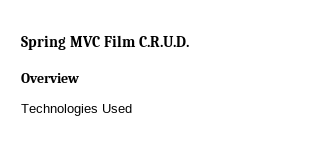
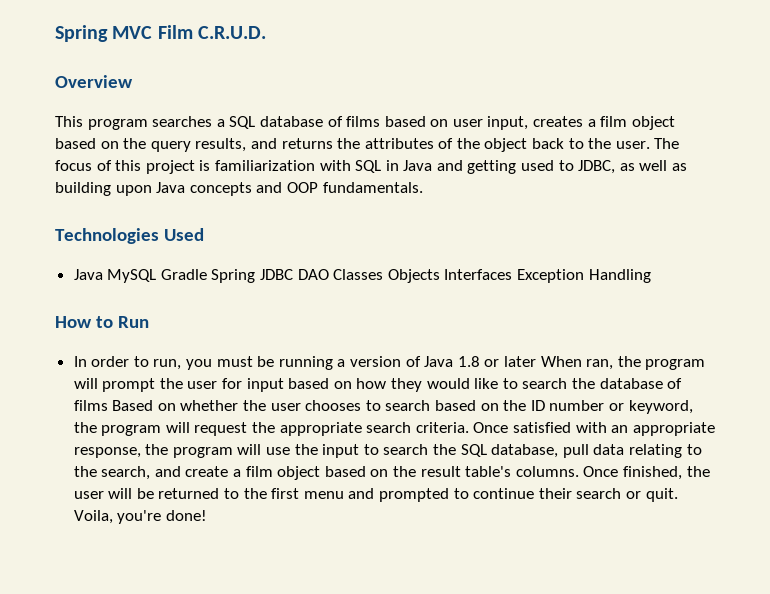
[21,104,132,116] Technologies Used -> [55,116,675,130] [55,138,680,152] [55,160,688,174] [55,182,423,196] [55,228,204,244] [73,269,651,283] [55,316,149,328] [73,356,706,370] [73,378,683,392] [73,400,693,414] [73,422,715,436] [73,444,702,458] [73,466,710,480] [73,488,678,502] [73,510,207,524] This program searches a SQL database of films based on user input, creates a film object based on the query results, and returns the attributes of the object back to the user. The focus of this project is familiarization with SQL in Java and getting used to JDBC, as well as building upon Java concepts and OOP fundamentals. // Technologies Used // Java MySQL Gradle Spring JDBC DAO Classes Objects Interfaces Exception Handling // How to Run // In order to run, you must be running a version of Java 1.8 or later When ran, the program will prompt the user for input based on how they would like to search the database of films Based on whether the user chooses to search based on the ID number or keyword, the program will request the appropriate search criteria. Once satisfied with an appropriate response, the program will use the input to search the SQL database, pull data relating to the search, and create a film object based on the result table's columns. Once finished, the user will be returned to the first menu and prompted to continue their search or quit. Voila, you're done!

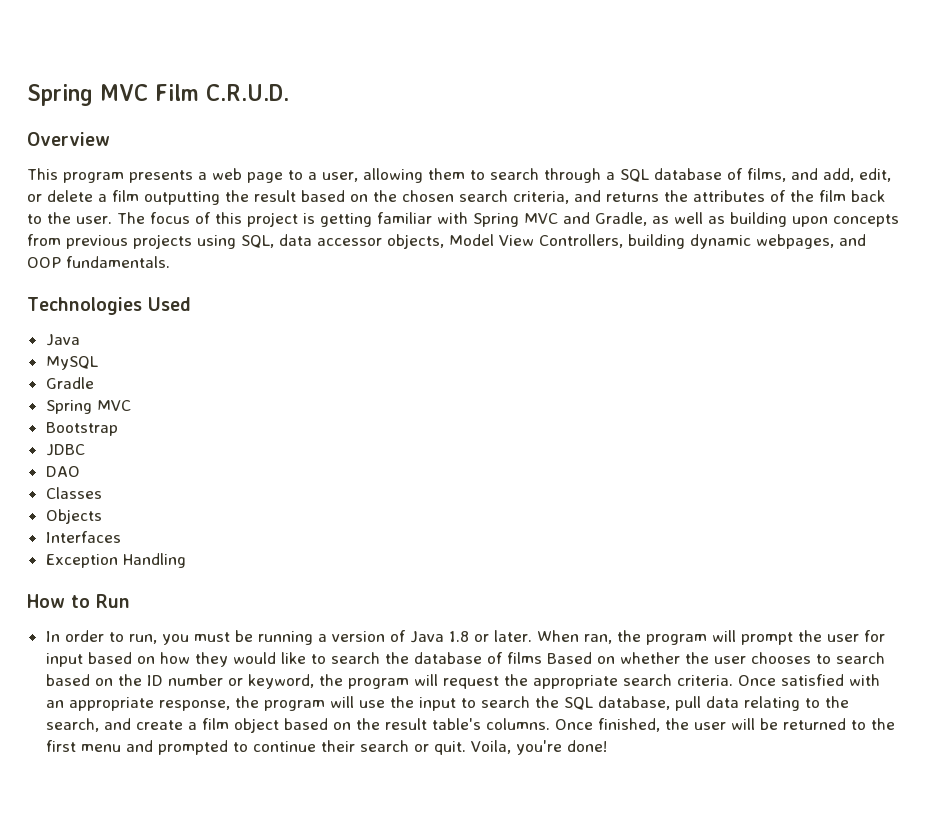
[152,116,675,130] [55,138,247,152] searches a SQL database of films based on user input, creates a film object based on the query results, -> [129,168,891,183] [27,190,569,205] presents a web page to a user, allowing them to search through a SQL database of films, and add, edit, or delete a film outputting the result based on the chosen search criteria,
[484,138,528,152] object -> [819,190,846,202] film
[214,160,616,174] familiarization with SQL in Java and getting used to JDBC, -> [320,212,647,227] getting familiar with Spring MVC and Gradle,
[156,182,252,196] Java concepts -> [833,214,899,227] [27,234,834,249] concepts from previous projects using SQL, data accessor objects, Model View Controllers, building dynamic webpages,
(103, 274) none -> (80, 340) //
(157, 276) none -> (98, 363) //
[211,269,256,283] Spring -> [45,400,131,414] [45,422,118,436] // Spring MVC // Bootstrap //
(294, 274) none -> (85, 450) //
(329, 274) none -> (80, 471) //
(384, 274) none -> (102, 493) //
(440, 276) none -> (102, 516) //
(513, 274) none -> (121, 537) //
[503,356,536,367] later -> [493,630,532,642] later.

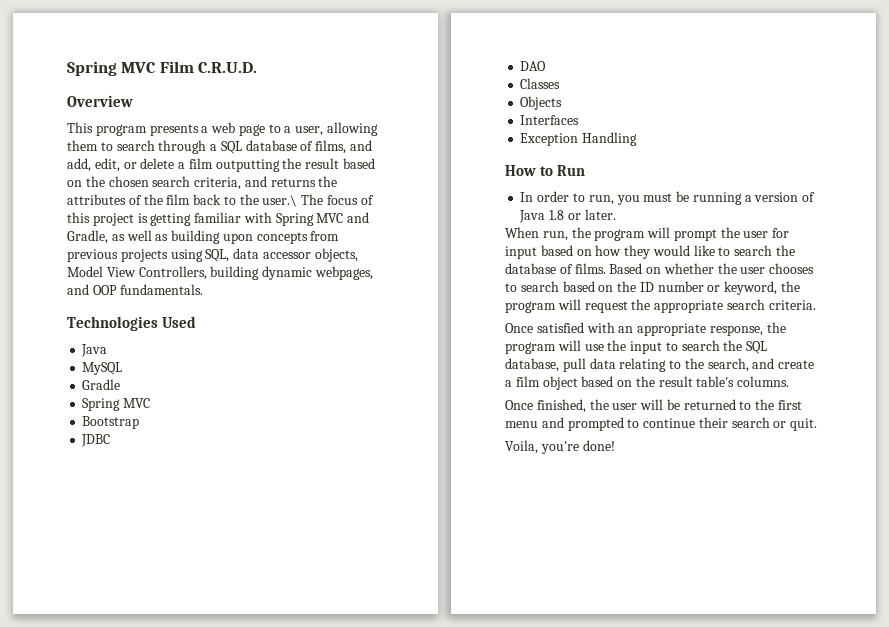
[76,216,112,224] user. -> [262,195,298,207] user.\
[536,630,612,644] When ran, -> [505,227,568,241] // When run,
[506,652,542,664] films -> [574,263,606,274] films.
(733, 680) none -> (816, 305) //
(550, 724) none -> (790, 381) //
(466, 748) none -> (818, 424) //

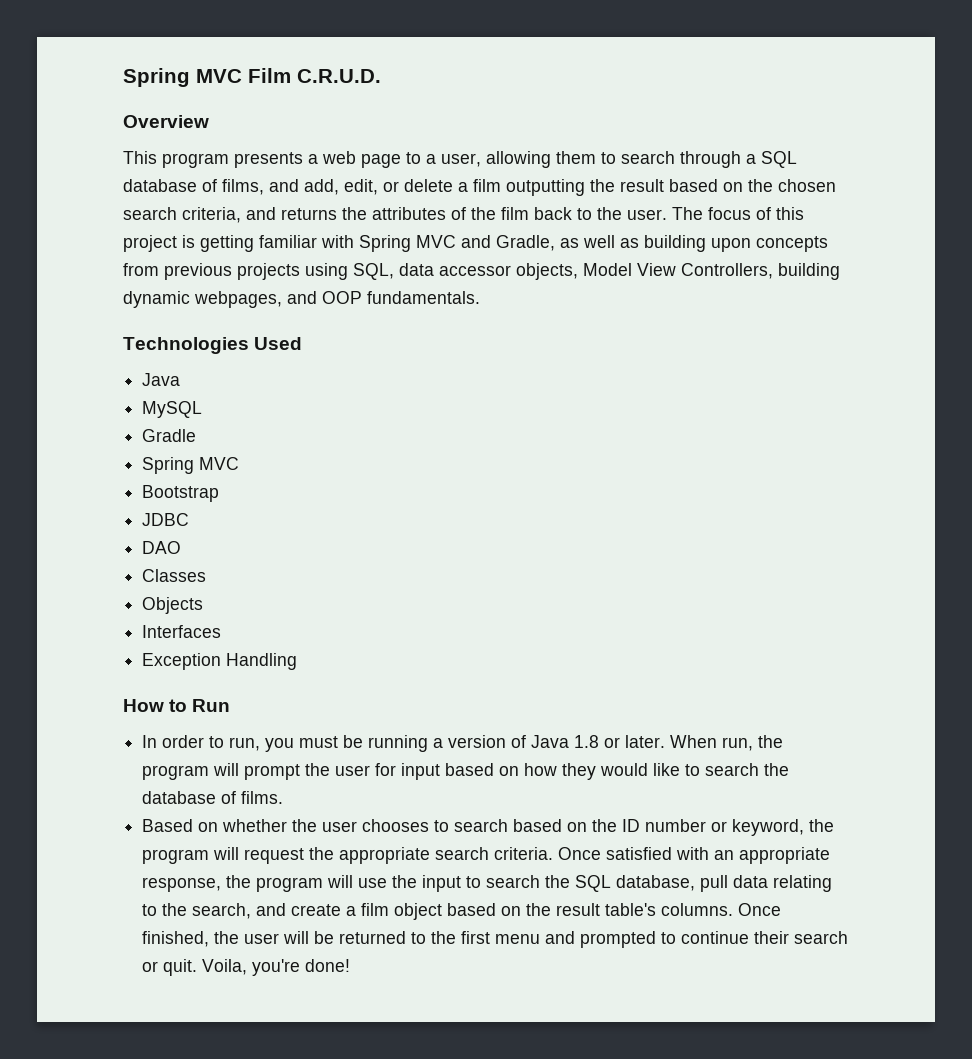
[262,195,298,207] user.\ -> [627,209,667,220] user.
(616, 214) // -> (666, 741) none
(606, 268) none -> (284, 797) //
(816, 305) // -> (554, 853) none
(790, 381) // -> (734, 909) none
(818, 424) // -> (198, 967) none

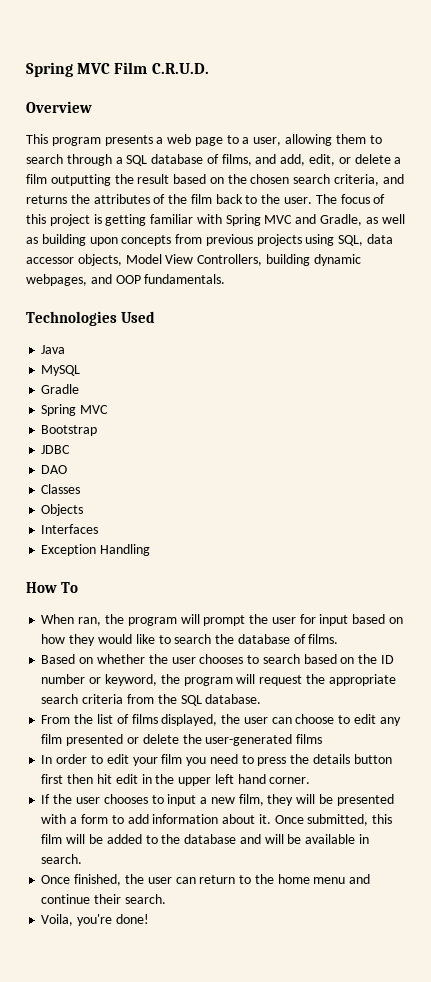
[169,699,231,712] [142,735,754,752] to Run // In order to run, you must be running a version of Java 1.8 or later. When run, -> [60,582,78,593] [41,614,102,626] To // When ran,
[494,847,831,864] [142,875,833,892] [142,903,734,920] criteria. Once satisfied with an appropriate response, the program will use the input to search the SQL database, pull data relating to the search, and create a film object based on the result table's columns. -> [82,694,262,706] [41,714,401,726] [41,734,323,746] [41,754,392,766] [41,774,311,786] [41,794,394,806] [41,814,393,826] [41,834,369,844] [41,854,83,864] criteria from the SQL database. // From the list of films displayed, the user can choose to edit any film presented or delete the user-generated films // In order to edit your film you need to press the details button first then hit edit in the upper left hand corner. // If the user chooses to input a new film, they will be presented with a form to add information about it. Once submitted, this film will be added to the database and will be available in search. //
[283,931,491,944] will be returned to the first -> [175,874,310,884] can return to the home
[580,931,849,948] [142,959,198,976] prompted to continue their search or quit. -> [41,894,166,904] continue their search. //

